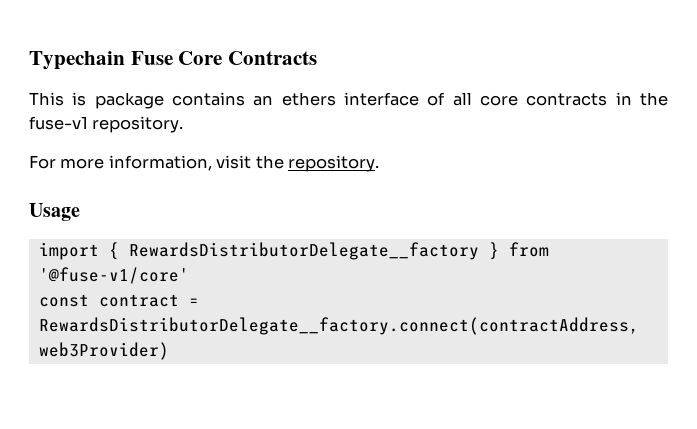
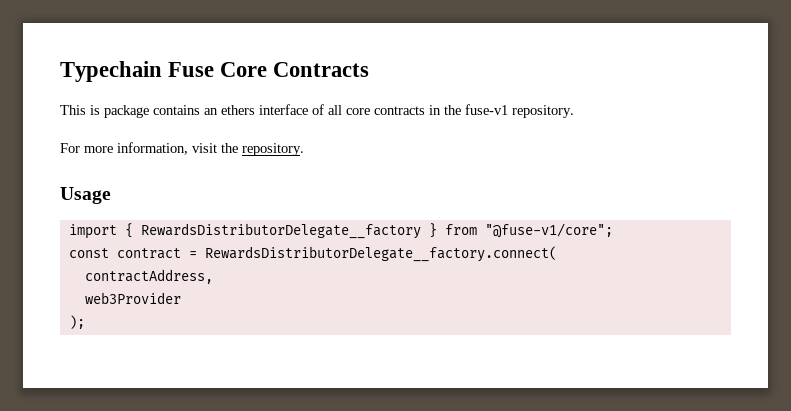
[38,267,189,284] '@fuse-v1/core' -> [484,223,613,238] "@fuse-v1/core";
[38,317,639,335] [38,342,169,360] RewardsDistributorDelegate__factory.connect(contractAddress, web3Provider) -> [204,246,557,262] [84,269,213,284] [84,292,181,304] [68,315,85,329] RewardsDistributorDelegate__factory.connect( // contractAddress, // web3Provider // );

